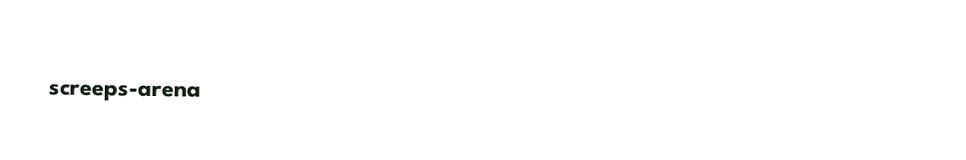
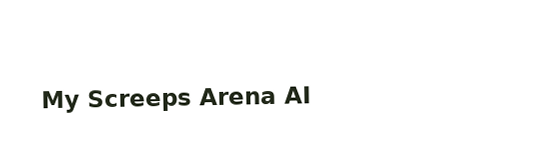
[48,83,201,103] screeps-arena -> [41,86,312,114] My Screeps Arena AI

